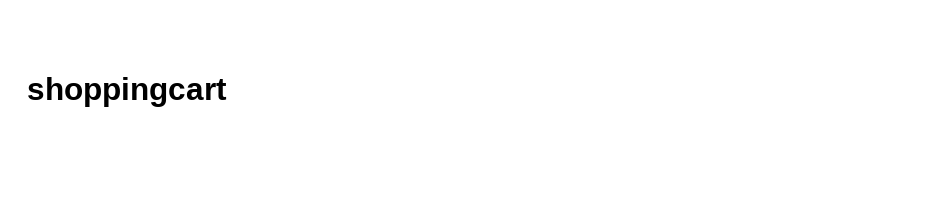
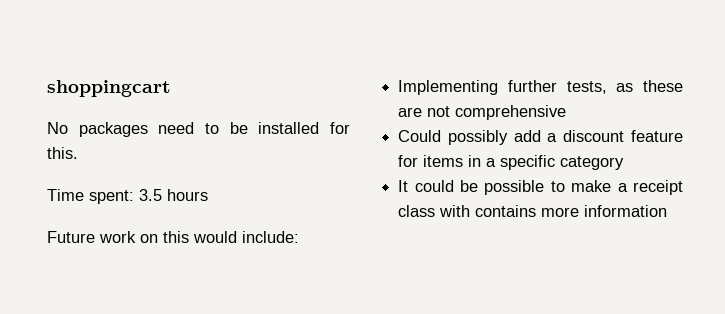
(227, 92) none -> [47,122,350,137] [47,147,78,159] [47,189,208,204] [47,231,299,243] [398,80,683,95] [398,105,567,120] [398,130,683,145] [398,155,625,170] [398,180,683,195] [398,205,668,217] // No packages need to be installed for this. // Time spent: 3.5 hours // Future work on this would include: // Implementing further tests, as these are not comprehensive // Could possibly add a discount feature for items in a specific category // It could be possible to make a receipt class with contains more information

